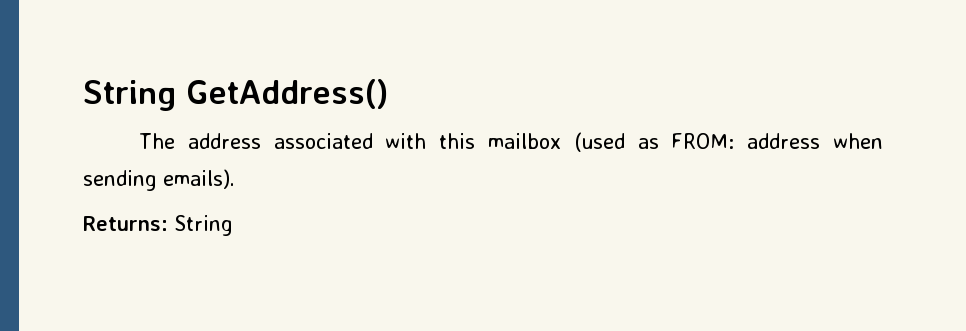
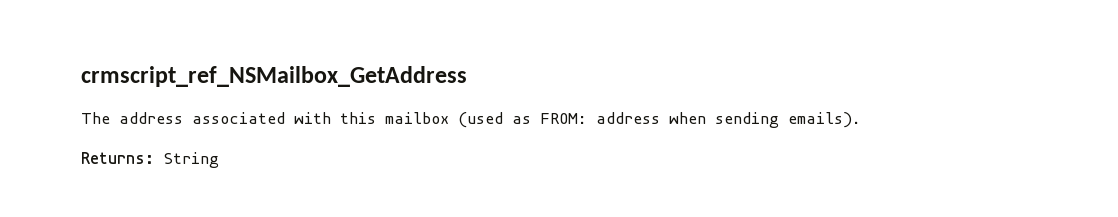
[83,79,389,111] String GetAddress() -> [81,66,467,87] crmscript_ref_NSMailbox_GetAddress

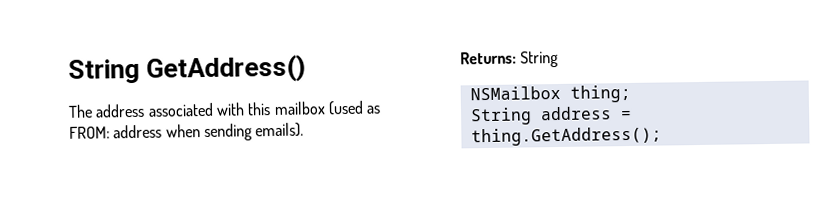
[81,66,467,87] crmscript_ref_NSMailbox_GetAddress -> [68,54,307,84] String GetAddress()
(219, 160) none -> [469,84,631,103] [469,106,632,126] [470,126,662,147] // NSMailbox thing; // String address = thing.GetAddress();

